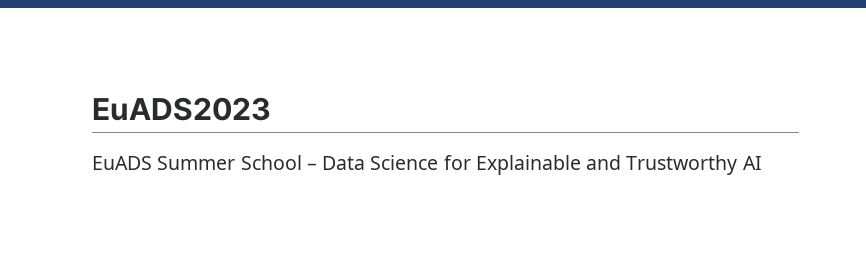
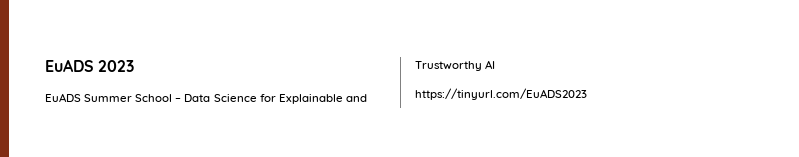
[92,97,271,121] EuADS2023 -> [45,59,135,72] EuADS 2023
(762, 163) none -> [415,88,587,100] // https://tinyurl.com/EuADS2023

